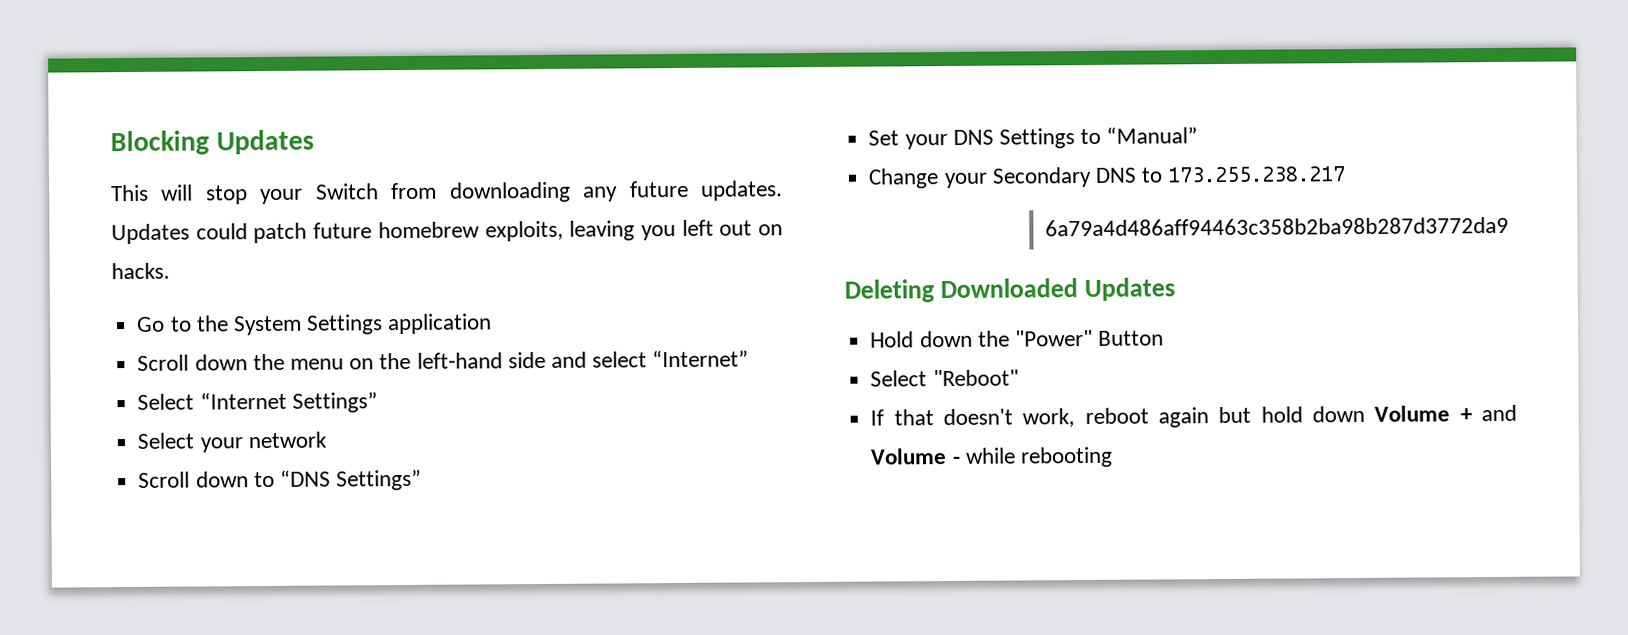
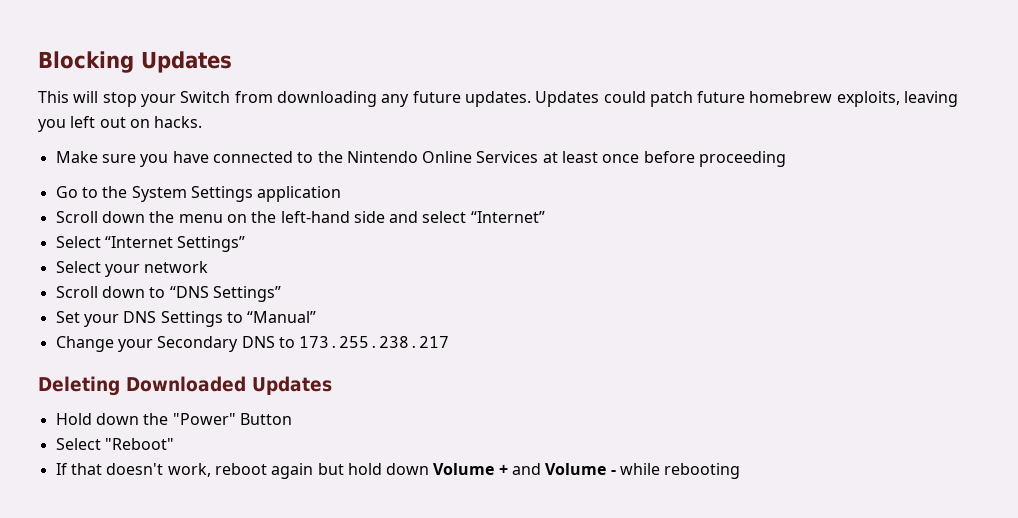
(170, 271) none -> [55,151,787,167] // Make sure you have connected to the Nintendo Online Services at least once before proceeding
[1045,216,1510,237] // 6a79a4d486aff94463c358b2ba98b287d3772da9 -> (450, 342) none

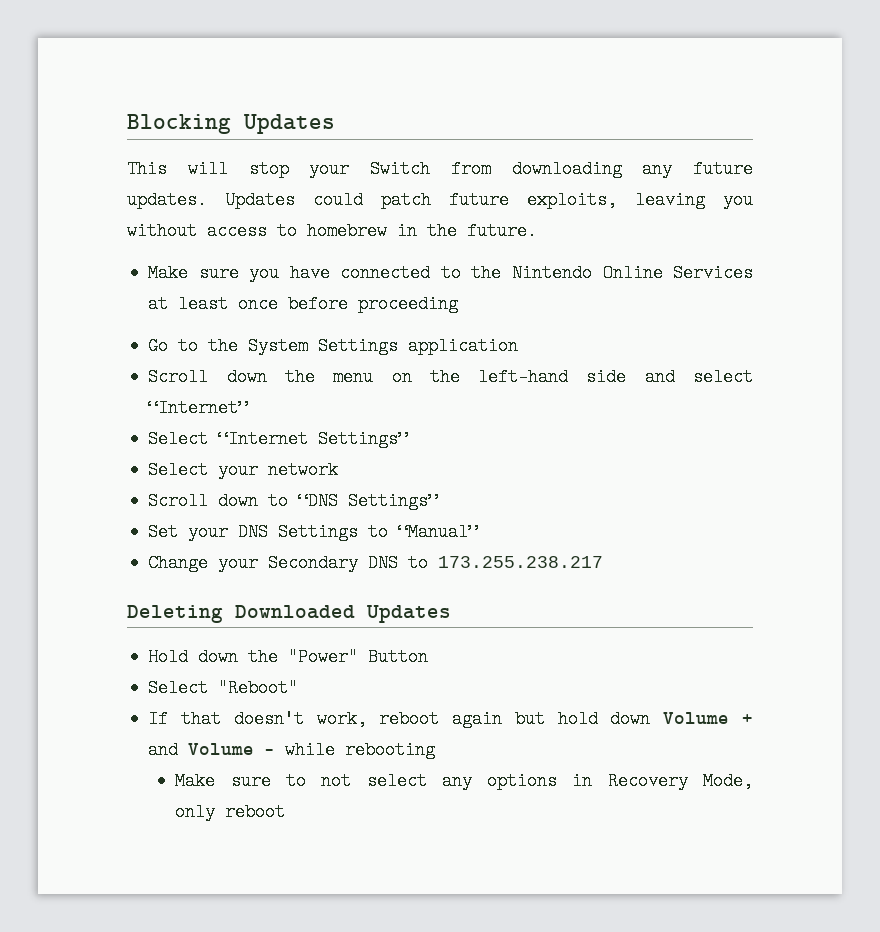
[749,91,833,103] homebrew -> (509, 200) none
[70,116,203,128] left out on hacks. -> [127,222,537,240] without access to homebrew in the future.
(741, 471) none -> [175,772,753,790] [175,803,286,821] // Make sure to not select any options in Recovery Mode, only reboot

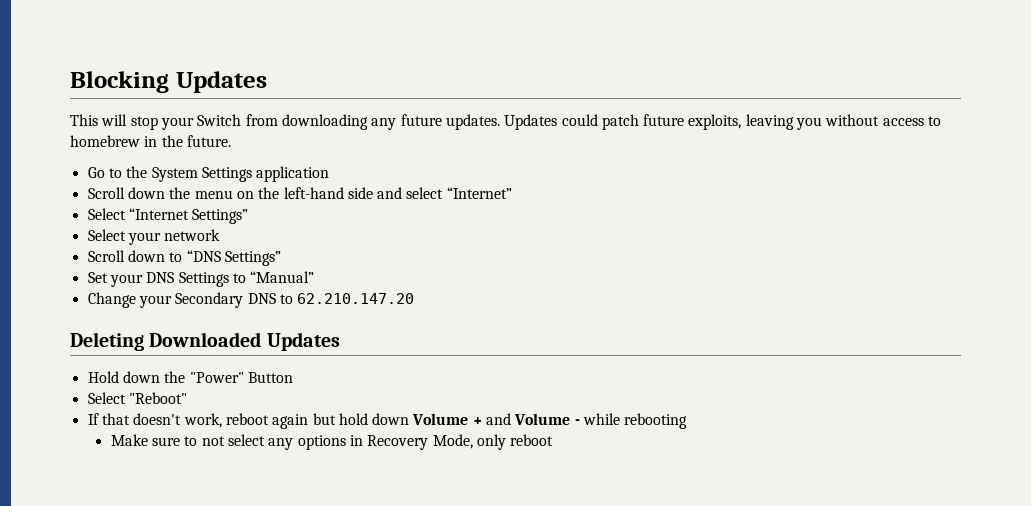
[148,264,753,282] [148,295,459,313] // Make sure you have connected to the Nintendo Online Services at least once before proceeding -> (231, 141) none
[438,556,604,568] 173.255.238.217 -> [297,293,415,304] 62.210.147.20

